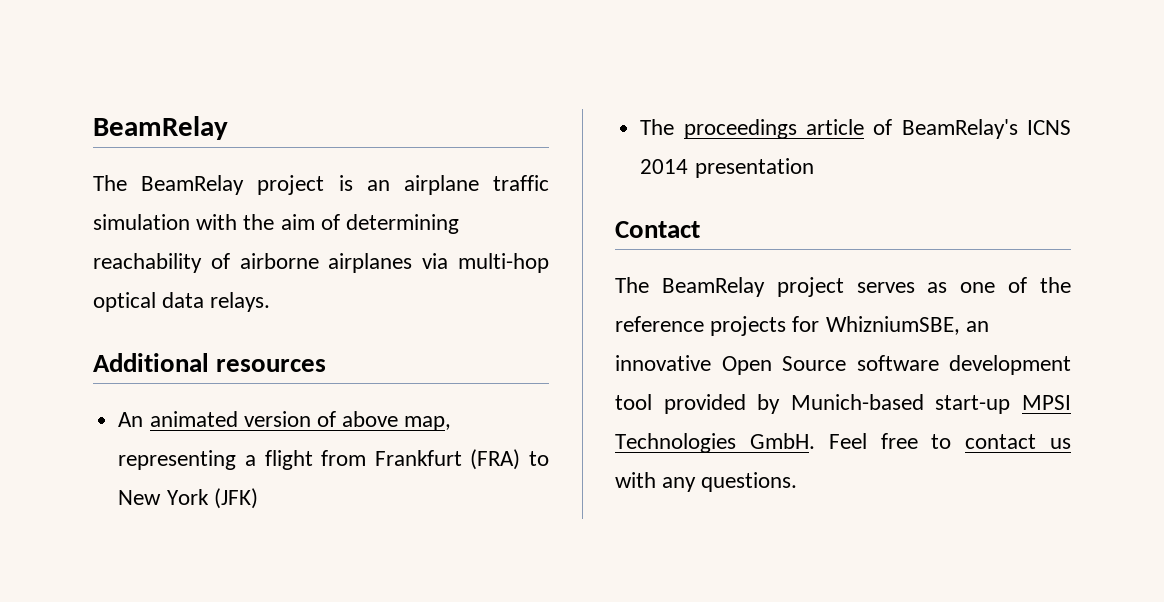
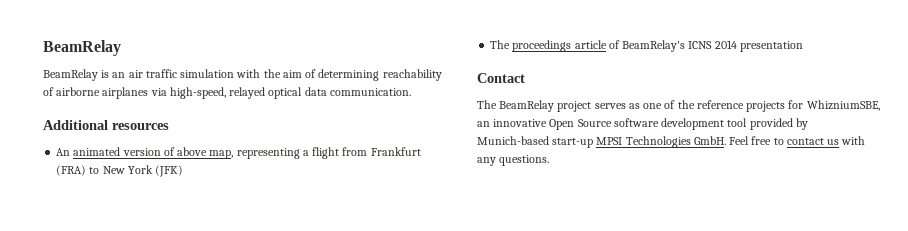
[93,175,325,195] The BeamRelay project -> [43,69,98,81] BeamRelay
[403,175,479,195] airplane -> [128,70,143,78] air
[458,253,549,273] multi-hop -> [169,87,266,99] high-speed, relayed
[210,292,271,312] relays. -> [329,88,411,96] communication.

